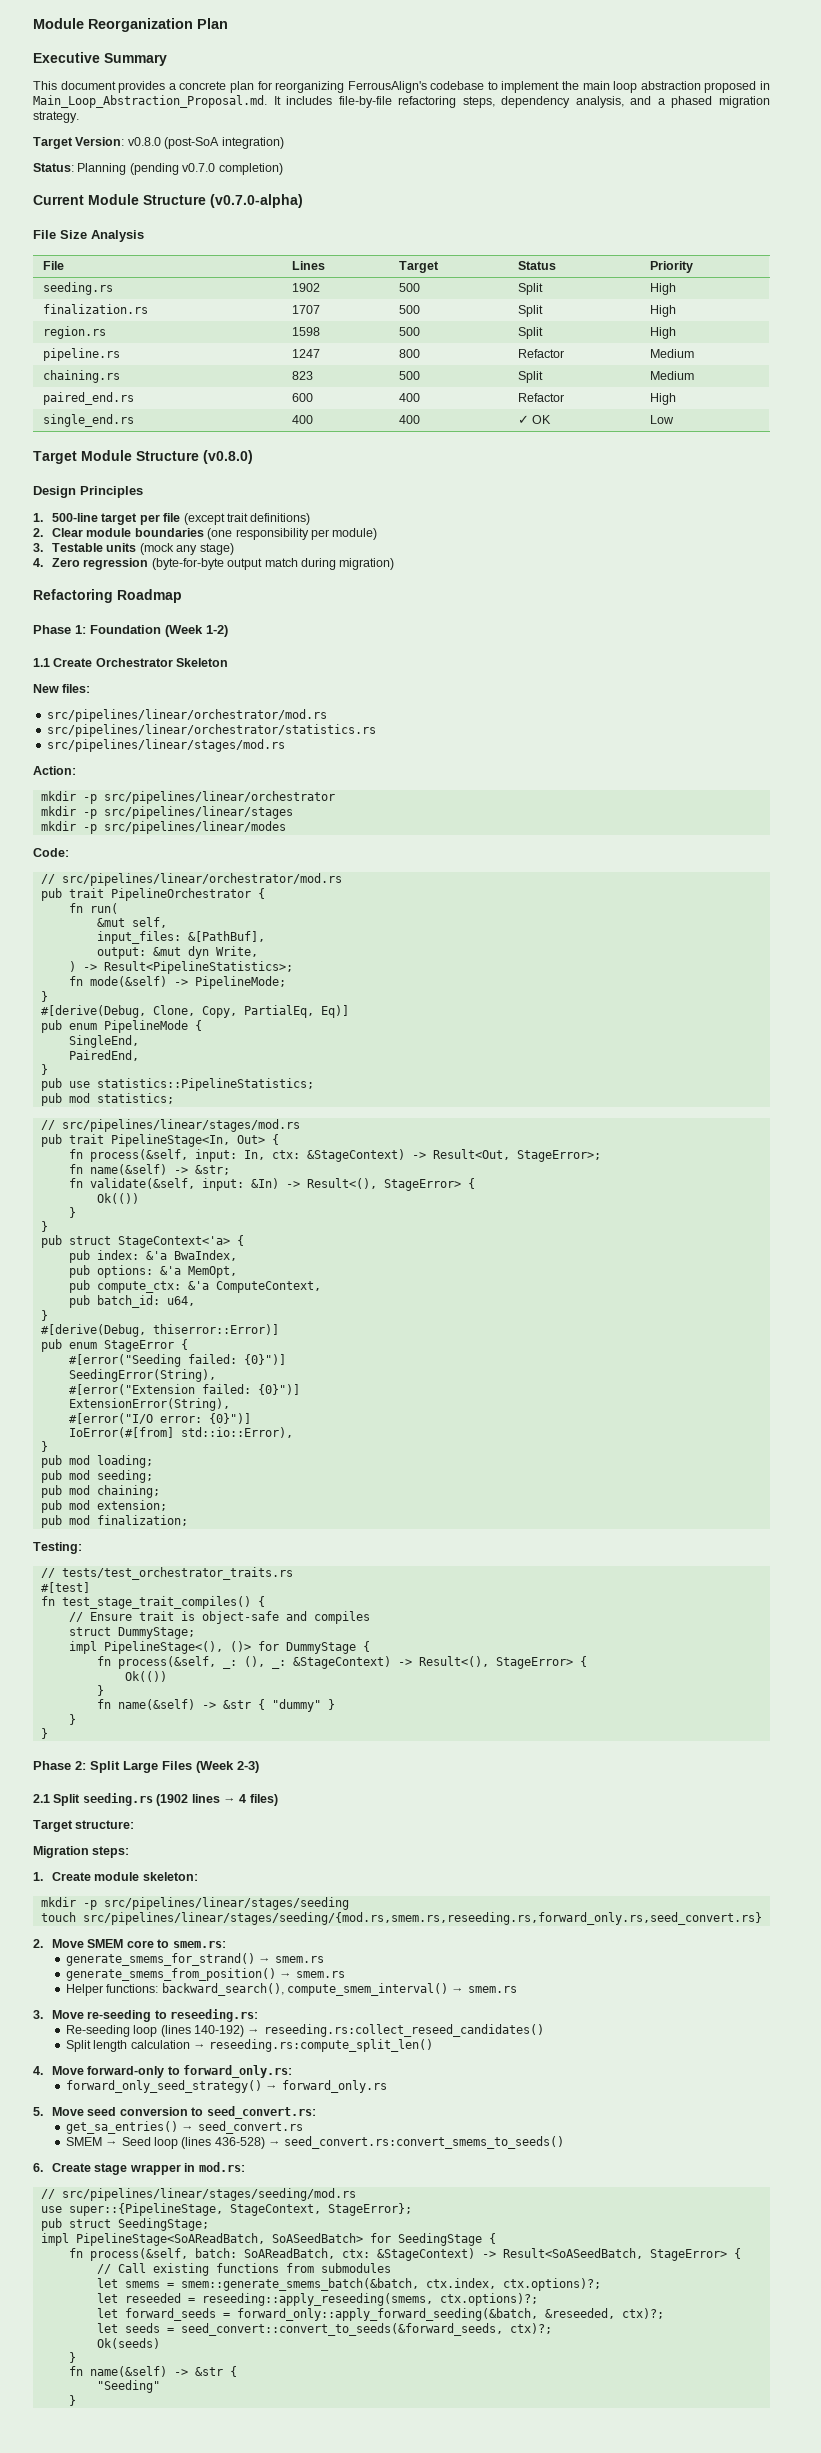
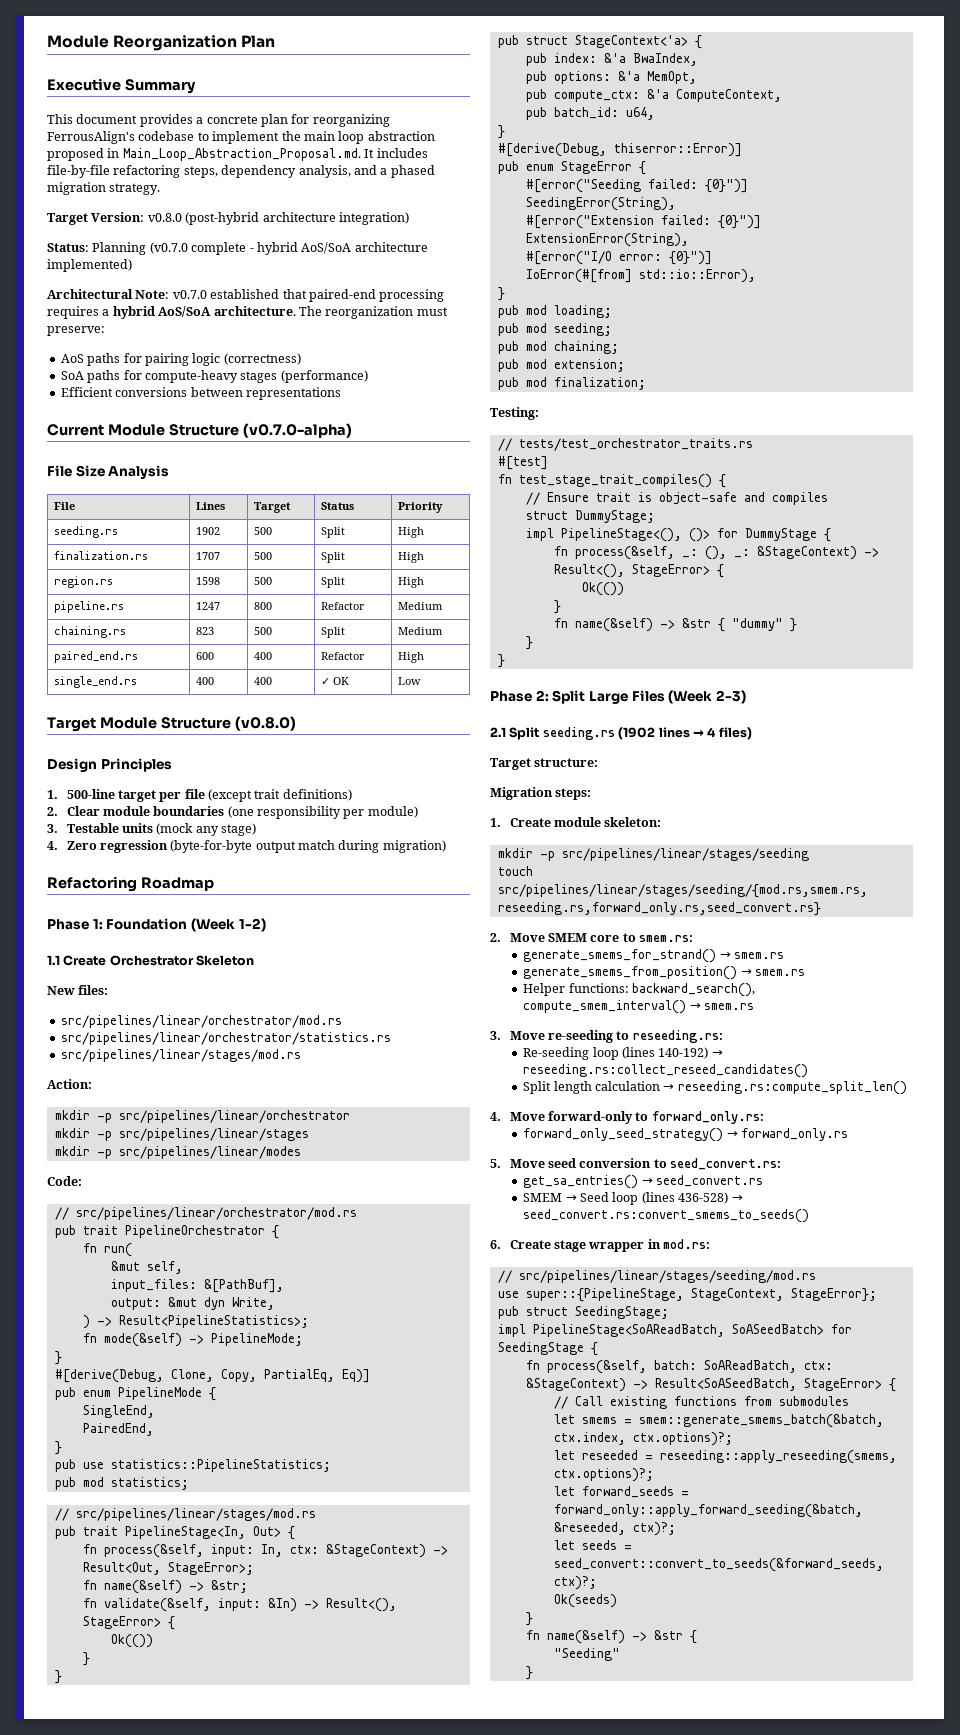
[164,137,220,149] (post-SoA -> [185,212,336,225] (post-hybrid architecture
[129,163,283,175] (pending v0.7.0 completion) -> [149,242,428,255] [47,259,132,272] [47,289,445,302] [47,306,448,319] [47,326,105,336] [60,353,301,366] [60,370,368,383] [60,387,341,400] (v0.7.0 complete - hybrid AoS/SoA architecture implemented) // Architectural Note: v0.7.0 established that paired-end processing requires a hybrid AoS/SoA architecture. The reorganization must preserve: // AoS paths for pairing logic (correctness) // SoA paths for compute-heavy stages (performance) // Efficient conversions between representations

